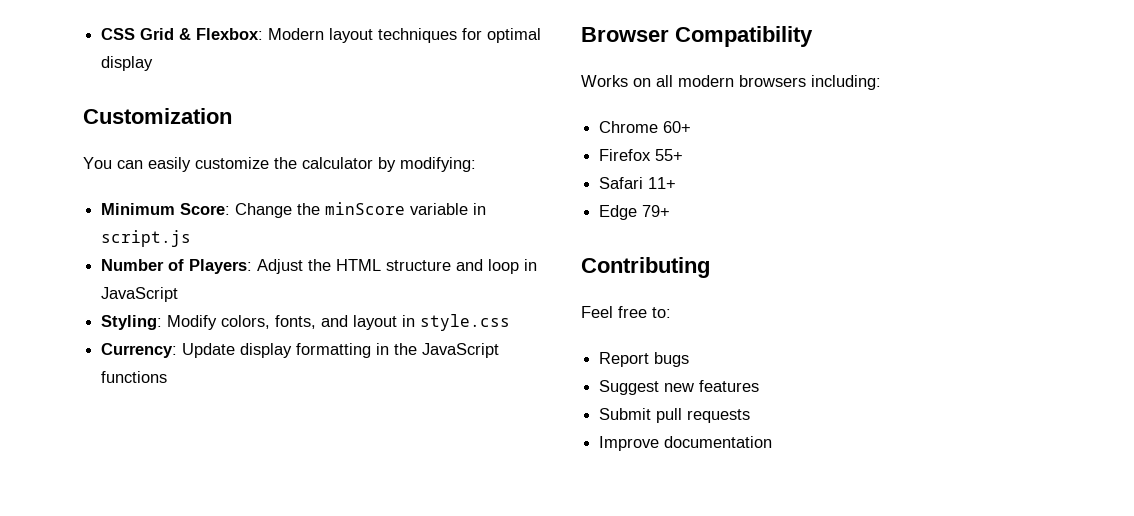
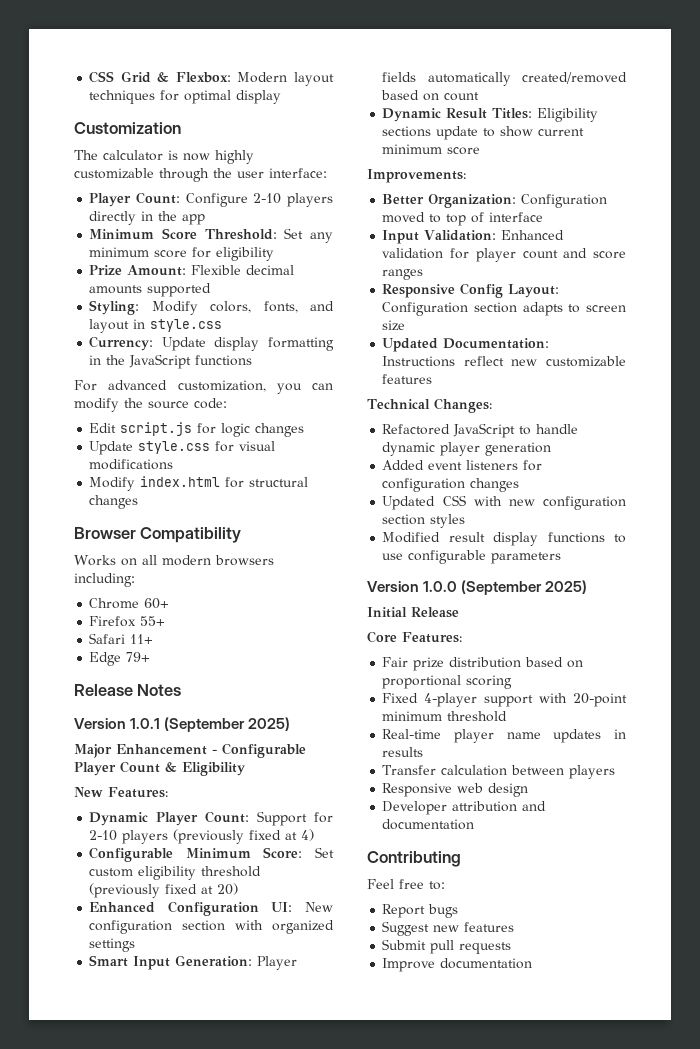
[83,157,476,172] [101,202,487,218] [101,230,192,247] [101,259,538,274] [101,287,179,302] You can easily customize the calculator by modifying: // Minimum Score: Change the minScore variable in script.js // Number of Players: Adjust the HTML structure and loop in JavaScript -> [74,150,254,164] [74,168,327,182] [89,192,333,207] [89,211,206,225] [89,228,333,243] [89,247,275,261] [89,265,295,276] [89,283,212,297] The calculator is now highly customizable through the user interface: // Player Count: Configure 2-10 players directly in the app // Minimum Score Threshold: Set any minimum score for eligibility // Prize Amount: Flexible decimal amounts supported
(168, 377) none -> [74,380,333,394] [74,398,227,412] [89,422,305,437] [89,441,276,455] [89,459,174,470] [89,476,309,491] [89,495,139,509] // For advanced customization, you can modify the source code: // Edit script.js for logic changes // Update style.css for visual modifications // Modify index.html for structural changes
(671, 211) none -> [74,684,182,696] [74,717,291,732] [74,743,306,758] [74,761,245,776] [74,787,168,798] [89,811,333,826] [89,829,315,844] [89,847,334,862] [89,866,262,880] [89,883,239,898] [89,901,333,916] [89,920,334,934] [89,938,136,952] [89,955,298,970] [382,72,627,86] [381,90,480,101] [382,108,599,122] [382,126,585,140] [382,144,481,155] [367,169,466,183] [382,194,608,208] [382,212,544,226] [382,230,565,244] [382,248,626,262] [382,269,424,280] [382,283,560,298] [382,302,626,316] [382,320,406,331] [382,338,550,352] [382,356,626,367] [382,374,433,384] [367,398,492,413] [382,423,579,438] [382,442,552,456] [382,460,543,471] [382,478,520,492] [382,495,626,510] [382,514,466,528] [382,532,626,546] [382,550,562,564] [367,580,588,595] [367,607,459,618] [367,631,462,643] [382,657,584,671] [382,675,513,689] [382,693,627,707] [382,711,508,722] [382,729,626,743] [382,747,424,757] [382,765,616,779] [382,783,529,797] [382,801,547,815] [382,819,475,830] // Release Notes // Version 1.0.1 (September 2025) // Major Enhancement - Configurable Player Count & Eligibility // New Features: // Dynamic Player Count: Support for 2-10 players (previously fixed at 4) // Configurable Minimum Score: Set custom eligibility threshold (previously fixed at 20) // Enhanced Configuration UI: New configuration section with organized settings // Smart Input Generation: Player fields automatically created/removed based on count // Dynamic Result Titles: Eligibility sections update to show current minimum score // Improvements: // Better Organization: Configuration moved to top of interface // Input Validation: Enhanced validation for player count and score ranges // Responsive Config Layout: Configuration section adapts to screen size // Updated Documentation: Instructions reflect new customizable features // Technical Changes: // Refactored JavaScript to handle dynamic player generation // Added event listeners for configuration changes // Updated CSS with new configuration section styles // Modified result display functions to use configurable parameters // Version 1.0.0 (September 2025) // Initial Release // Core Features: // Fair prize distribution based on proportional scoring // Fixed 4-player support with 20-point minimum threshold // Real-time player name updates in results // Transfer calculation between players // Responsive web design // Developer attribution and documentation

